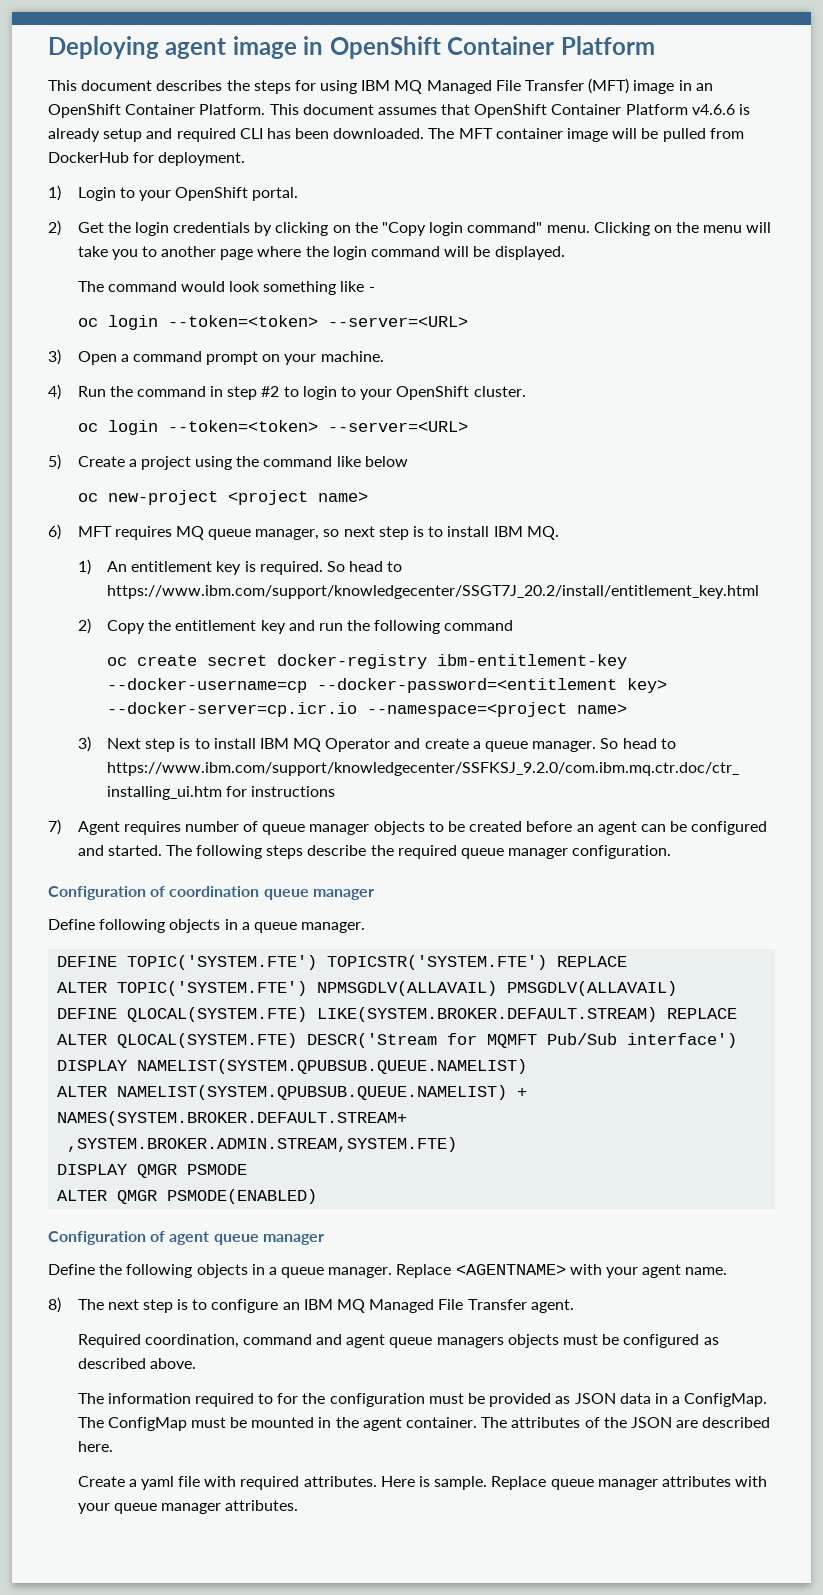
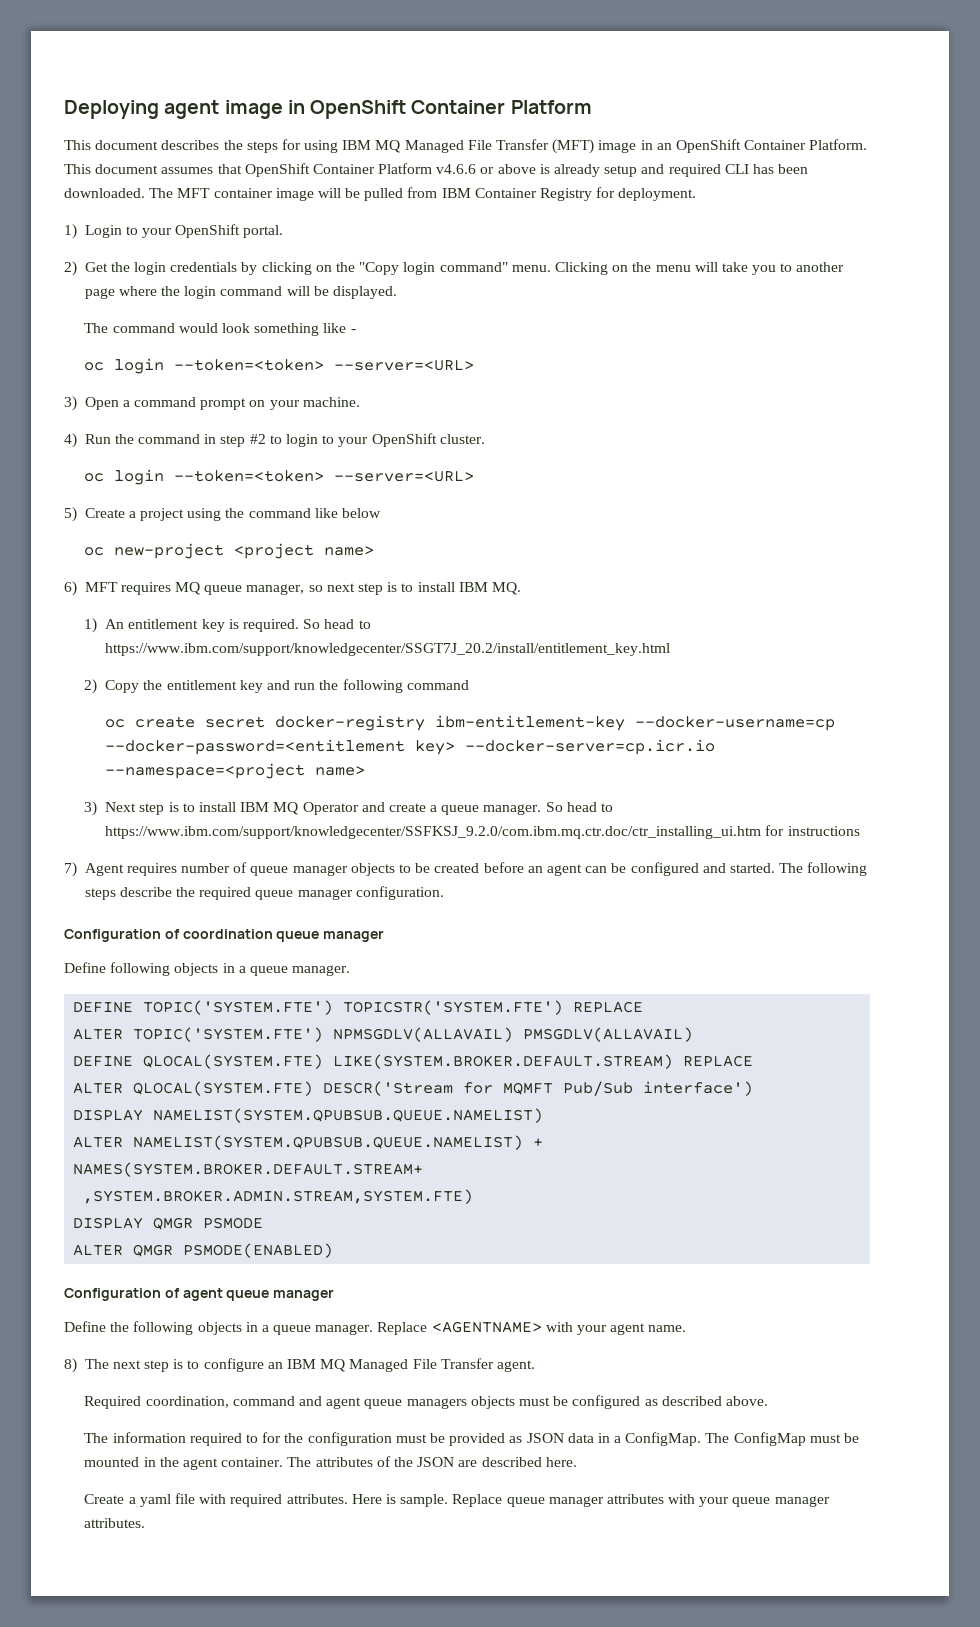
(735, 109) none -> [480,164,536,174] or above
[48,152,129,163] DockerHub -> [441,188,593,201] IBM Container Registry

